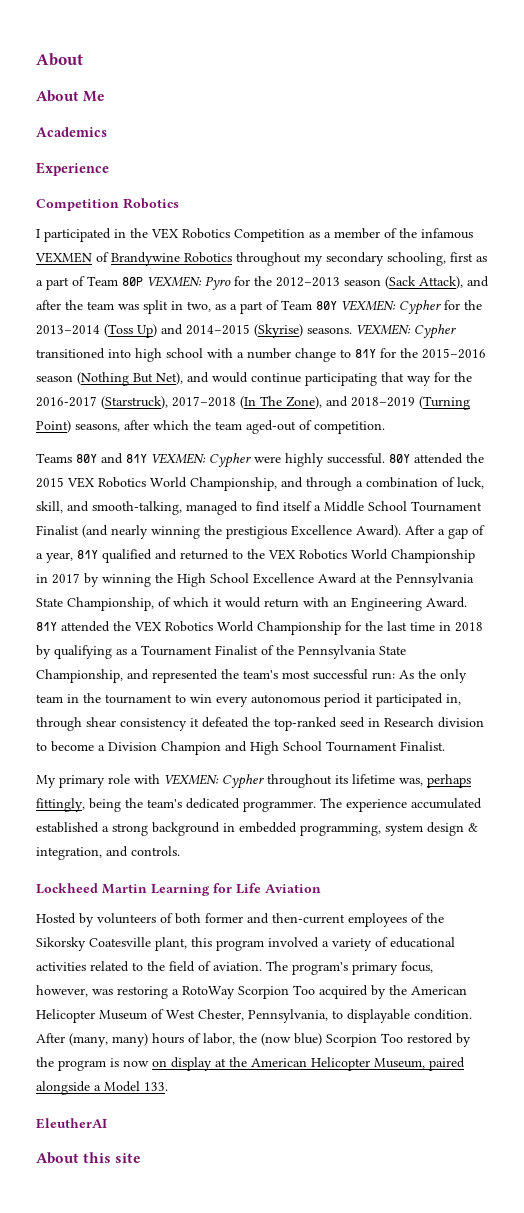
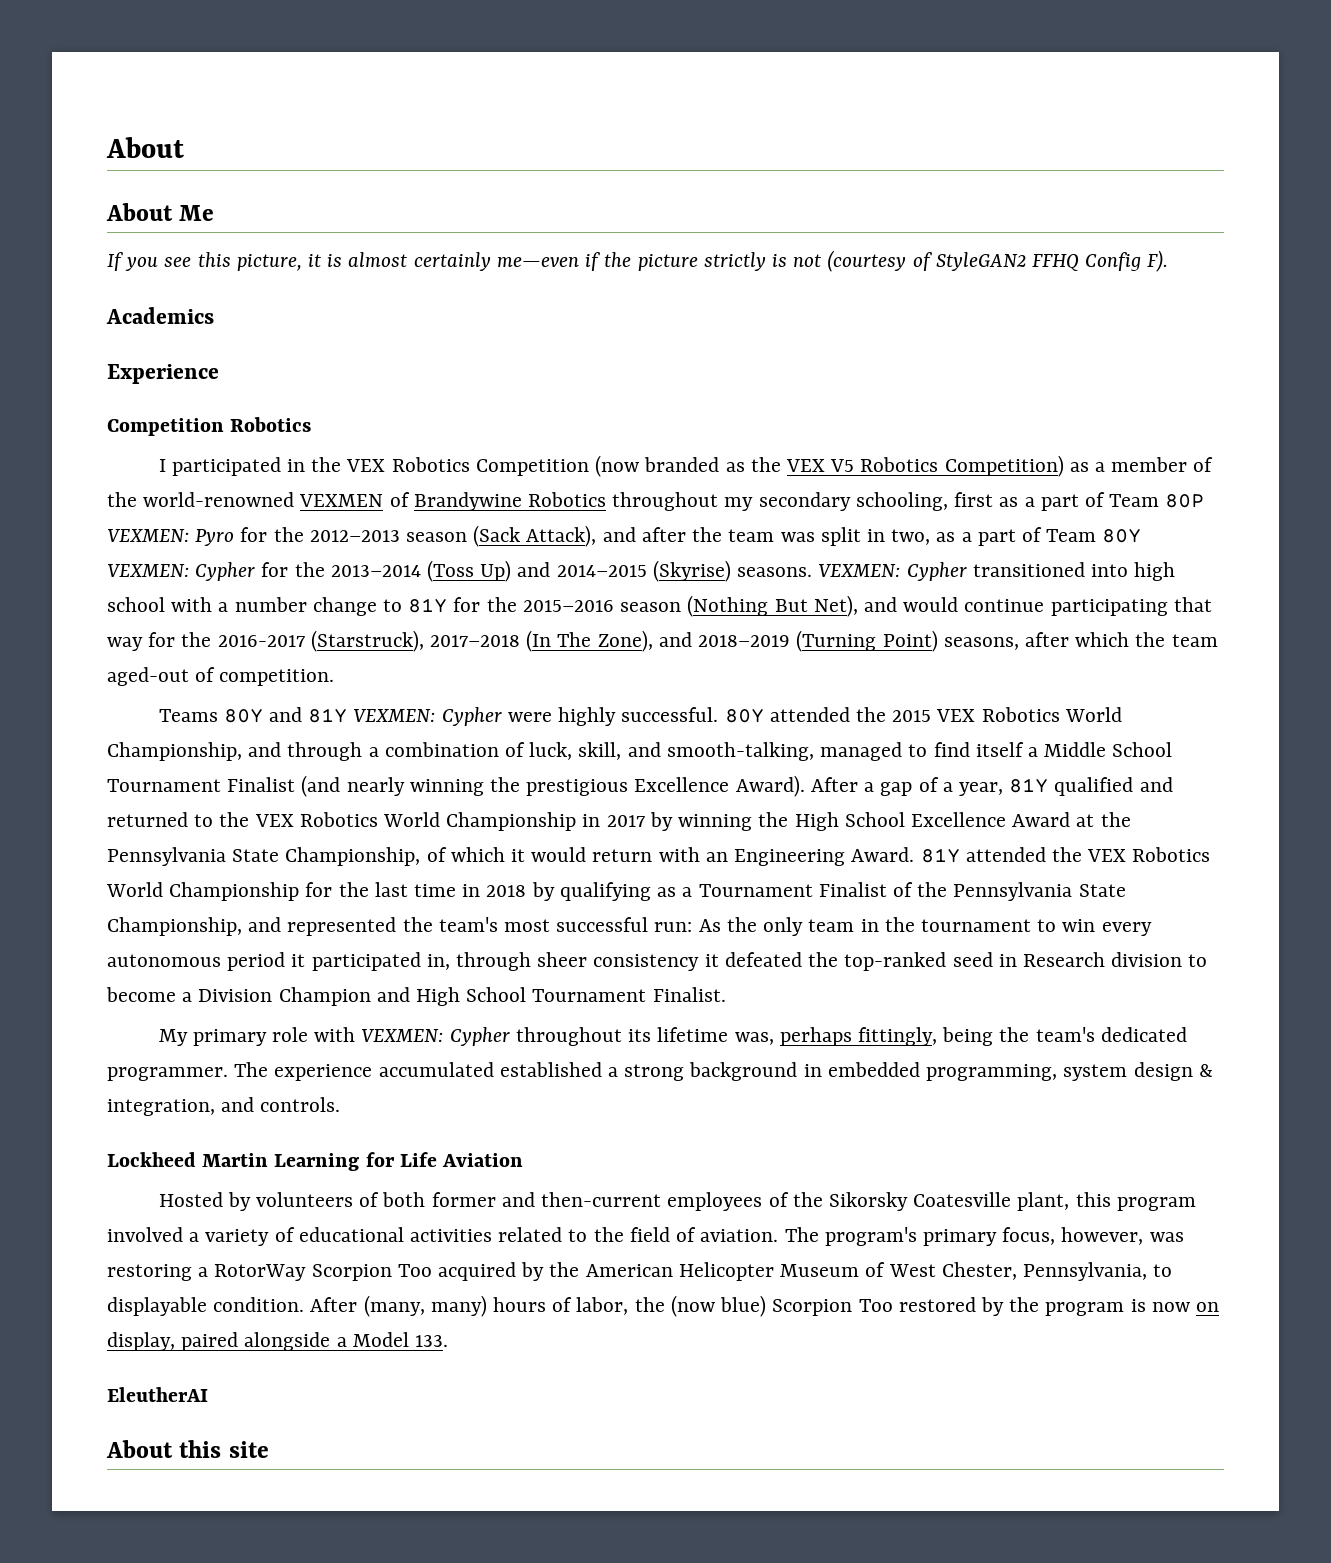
(106, 96) none -> [107,250,1169,272] // If you see this picture, it is almost certainly me—even if the picture strictly is not (courtesy of StyleGAN2 FFHQ Config F).
(305, 235) none -> [595,455,1064,477] (now branded as the VEX V5 Robotics Competition)
[421,228,473,239] infamous -> [143,492,295,507] world-renowned
[86,717,116,727] shear -> [537,952,588,967] sheer
[182,986,235,999] RotoWay -> [214,1264,307,1281] RotorWay
[171,1057,425,1071] display at the American Helicopter Museum, -> [107,1332,175,1351] display,

